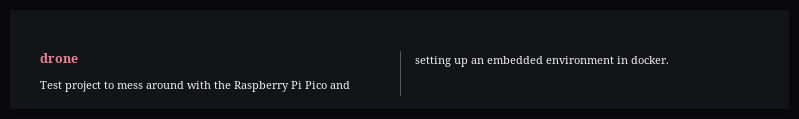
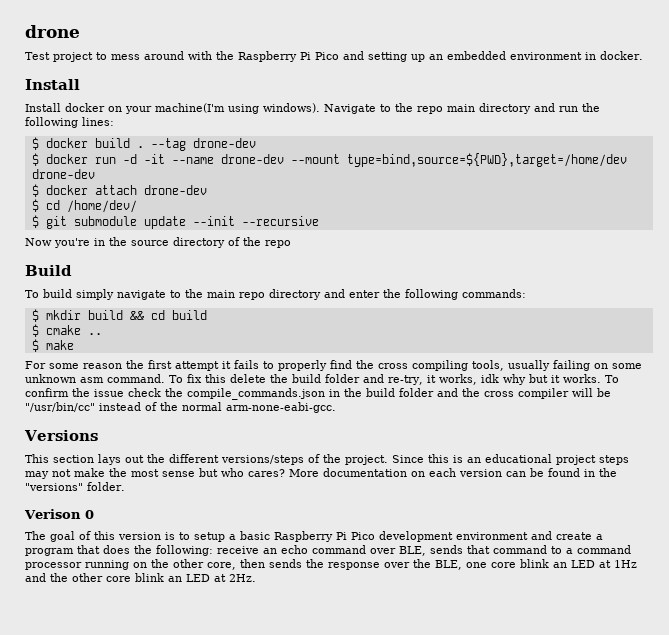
(669, 60) none -> [25,79,80,90] [25,103,600,114] [25,117,114,128] [31,137,256,151] [31,153,627,167] [31,169,95,179] [31,184,207,197] [31,199,137,213] [31,215,319,229] [25,237,291,248] [25,265,72,276] [25,289,526,300] [31,309,207,322] [31,324,102,337] [31,339,74,352] [25,360,642,371] [25,374,619,385] [25,388,611,400] [25,402,336,413] [24,430,98,441] [25,454,629,465] [25,468,617,479] [25,482,125,491] [24,509,94,519] [25,531,603,542] [25,545,631,556] [25,559,637,570] [25,573,256,582] // Install // Install docker on your machine(I'm using windows). Navigate to the repo main directory and run the following lines: // $ docker build . --tag drone-dev // $ docker run -d -it --name drone-dev --mount type=bind,source=${PWD},target=/home/dev drone-dev // $ docker attach drone-dev // $ cd /home/dev/ // $ git submodule update --init --recursive // Now you're in the source directory of the repo // Build // To build simply navigate to the main repo directory and enter the following commands: // $ mkdir build && cd build // $ cmake .. // $ make // For some reason the first attempt it fails to properly find the cross compiling tools, usually failing on some unknown asm command. To fix this delete the build folder and re-try, it works, idk why but it works. To confirm the issue check the compile_commands.json in the build folder and the cross compiler will be "/usr/bin/cc" instead of the normal arm-none-eabi-gcc. // Versions // This section lays out the different versions/steps of the project. Since this is an educational project steps may not make the most sense but who cares? More documentation on each version can be found in the "versions" folder. // Verison 0 // The goal of this version is to setup a basic Raspberry Pi Pico development environment and create a program that does the following: receive an echo command over BLE, sends that command to a command processor running on the other core, then sends the response over the BLE, one core blink an LED at 1Hz and the other core blink an LED at 2Hz.

